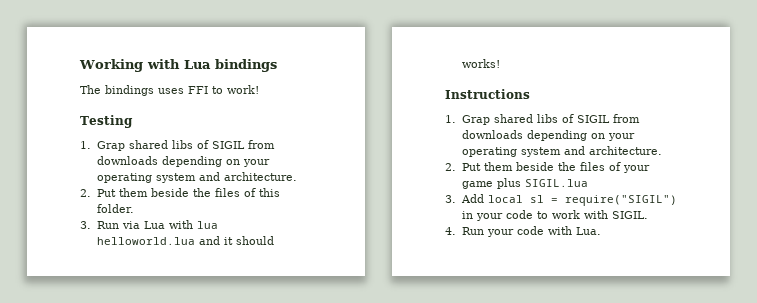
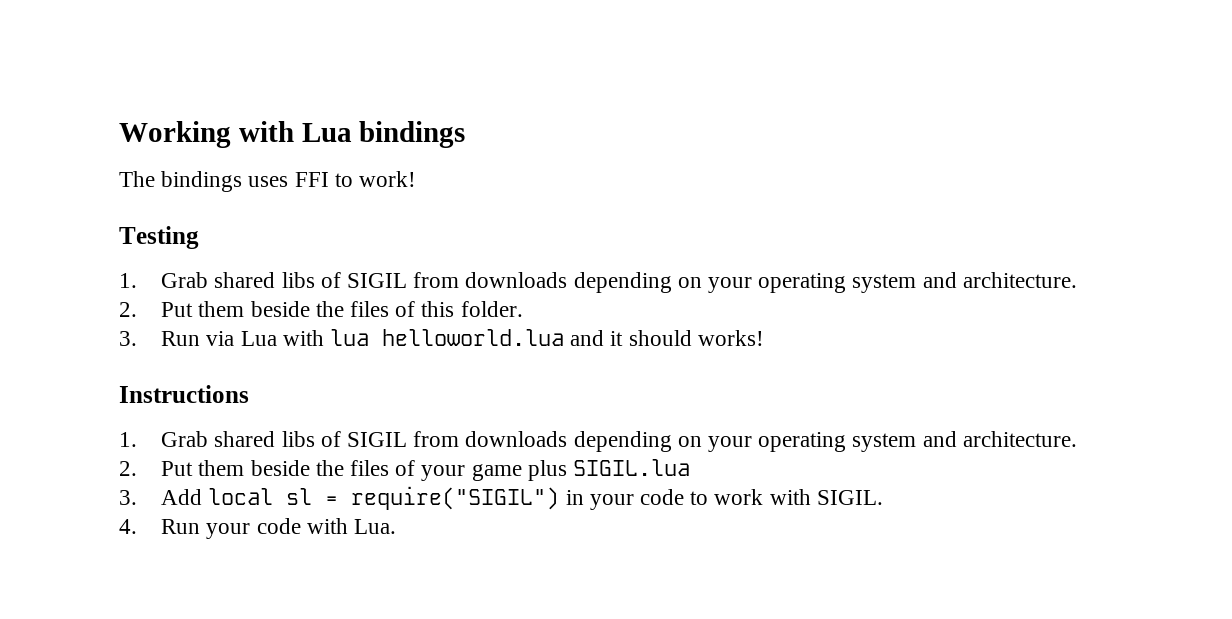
[96,141,125,151] Grap -> [161,272,209,288] Grab
[461,115,490,125] Grap -> [161,431,209,447] Grab

